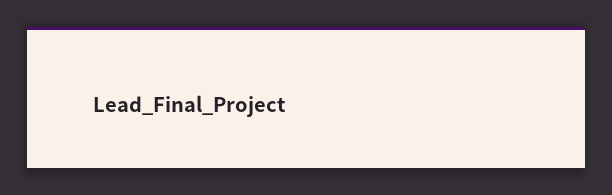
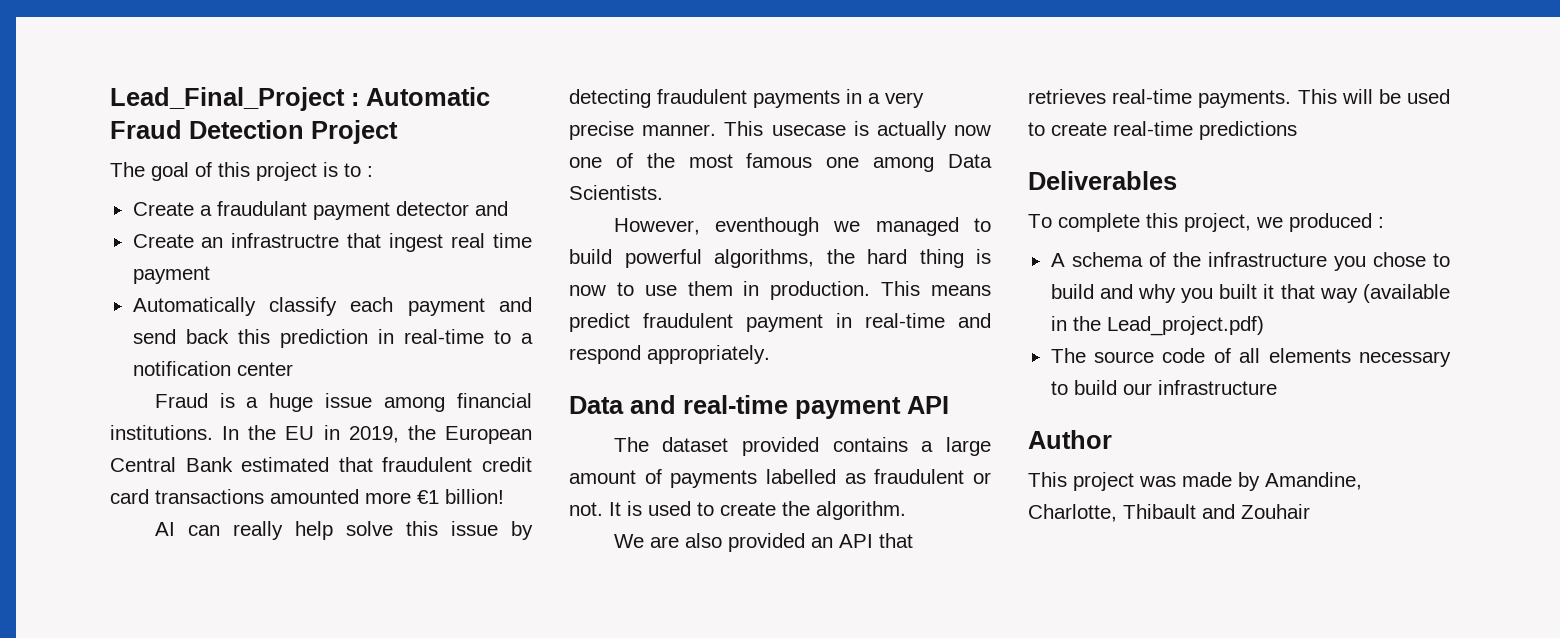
(286, 106) none -> [351,87,490,106] [110,120,398,144] [110,162,373,181] [132,201,508,220] [132,233,532,252] [132,266,210,284] [132,297,532,316] [132,329,533,348] [132,361,293,376] [154,393,532,412] [110,425,532,444] [110,457,532,472] [110,489,504,504] [154,521,533,540] [569,89,924,108] [569,121,991,140] [569,153,992,172] [569,185,663,200] [613,217,991,236] [569,249,991,268] [569,281,991,300] [569,313,991,332] [569,345,770,364] [569,395,949,419] [613,437,991,456] [569,469,991,488] [569,501,906,520] [613,533,913,552] [1028,89,1450,108] [1028,121,1297,140] [1028,171,1177,190] [1028,213,1384,232] [1050,252,1450,271] [1050,284,1450,303] [1050,316,1264,336] [1050,348,1451,367] [1050,380,1277,395] [1028,430,1112,449] [1028,472,1362,491] [1028,504,1310,522] : Automatic Fraud Detection Project // The goal of this project is to : // Create a fraudulant payment detector and // Create an infrastructre that ingest real time payment // Automatically classify each payment and send back this prediction in real-time to a notification center // Fraud is a huge issue among financial institutions. In the EU in 2019, the European Central Bank estimated that fraudulent credit card transactions amounted more €1 billion! // AI can really help solve this issue by detecting fraudulent payments in a very precise manner. This usecase is actually now one of the most famous one among Data Scientists. // However, eventhough we managed to build powerful algorithms, the hard thing is now to use them in production. This means predict fraudulent payment in real-time and respond appropriately. // Data and real-time payment API // The dataset provided contains a large amount of payments labelled as fraudulent or not. It is used to create the algorithm. // We are also provided an API that retrieves real-time payments. This will be used to create real-time predictions // Deliverables // To complete this project, we produced : // A schema of the infrastructure you chose to build and why you built it that way (available in the Lead_project.pdf) // The source code of all elements necessary to build our infrastructure // Author // This project was made by Amandine, Charlotte, Thibault and Zouhair

